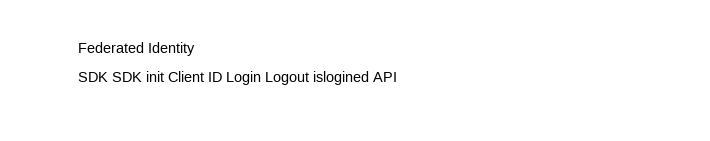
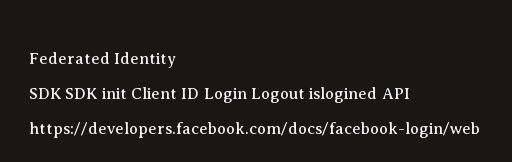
(397, 77) none -> [29,122,480,138] // https://developers.facebook.com/docs/facebook-login/web

